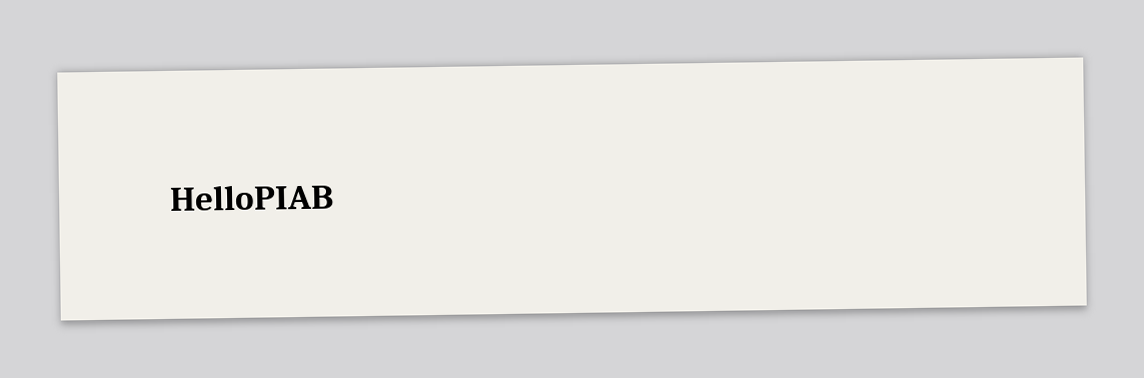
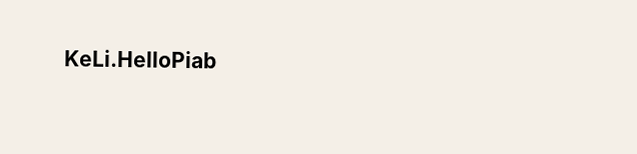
[169,183,334,211] HelloPIAB -> [64,49,217,69] KeLi.HelloPiab

